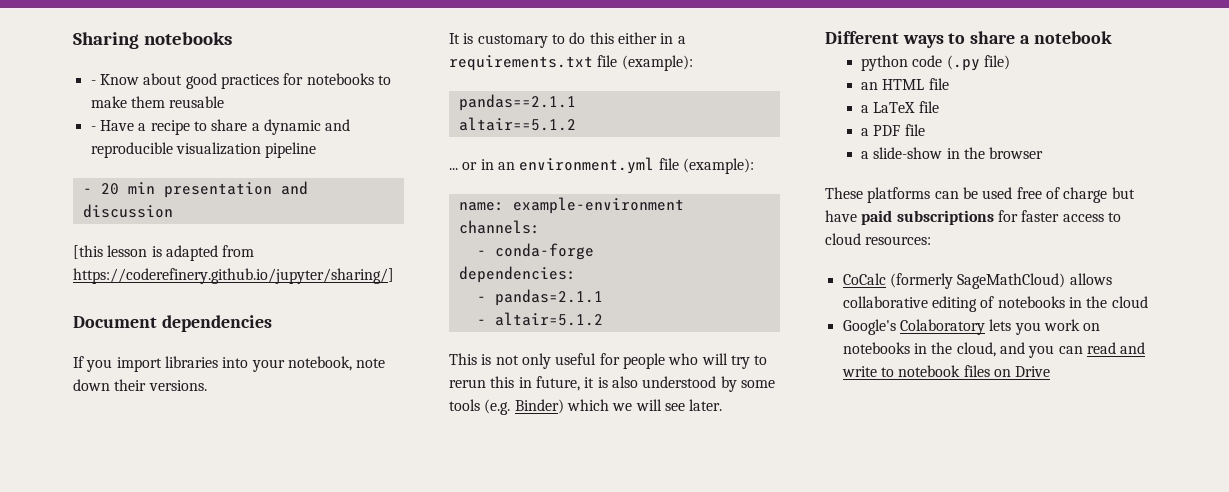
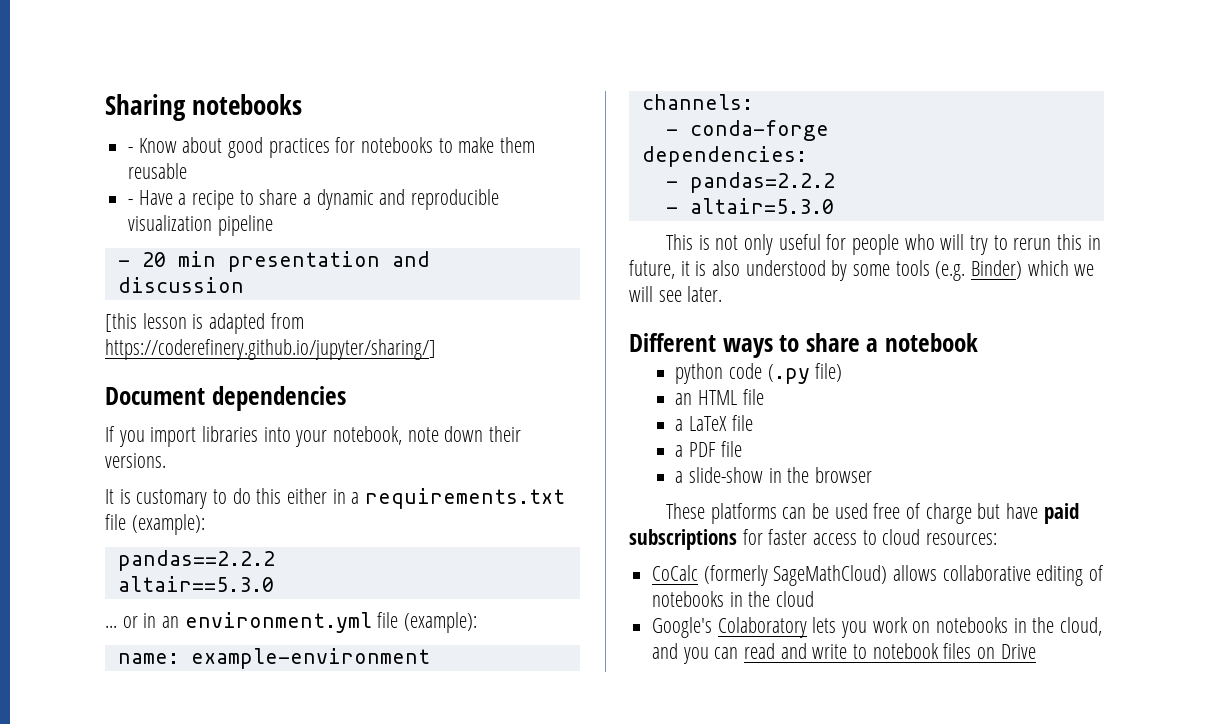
[458,94,576,111] [458,117,576,131] pandas==2.1.1 // altair==5.1.2 -> [117,550,275,571] [117,576,274,592] pandas==2.2.2 // altair==5.3.0
[494,289,603,306] [476,312,603,326] pandas=2.1.1 // - altair=5.1.2 -> [689,172,835,193] [665,198,834,214] pandas=2.2.2 // - altair=5.3.0

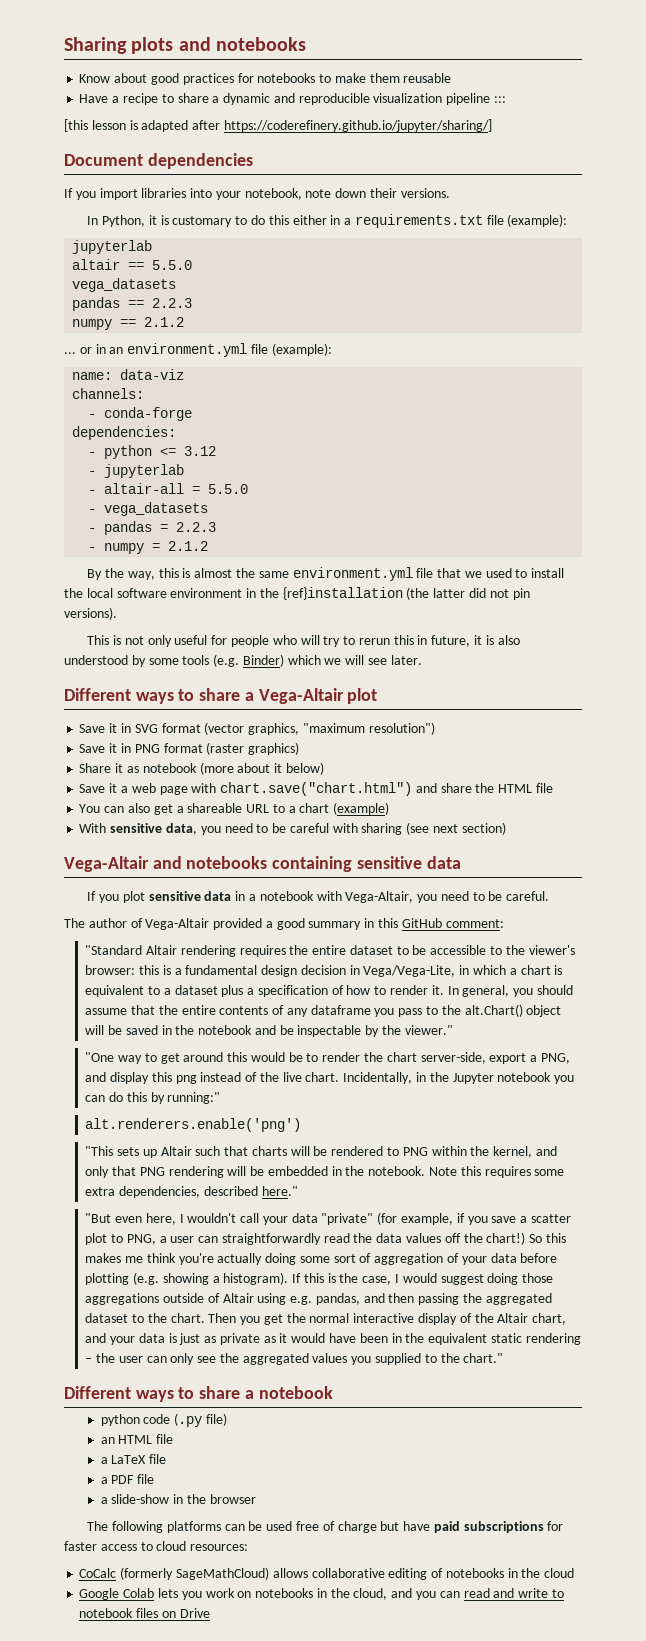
(186, 107) none -> [131,37,211,54] plots and
[128,147,134,153] - -> (306, 44) none
[128,199,134,205] - -> (452, 78) none
[117,251,430,272] [117,277,244,293] // - 20 min presentation and discussion -> [493,96,506,103] :::
[270,313,304,329] from -> [192,120,221,130] after
[105,489,114,504] It -> [87,215,157,227] In Python, it
[117,550,275,571] [117,576,274,592] pandas==2.2.2 // altair==5.3.0 -> [72,240,153,254] [72,259,193,270] [72,278,177,292] [72,297,193,311] [72,317,185,330] jupyterlab // altair == 5.5.0 // vega_datasets // pandas == 2.2.3 // numpy == 2.1.2
[190,648,430,669] example-environment -> [120,369,185,380] data-viz
[689,172,835,193] [665,198,834,214] pandas=2.2.2 // - altair=5.3.0 -> [104,445,217,459] [88,464,185,478] [88,483,249,494] [88,502,209,516] [88,521,217,535] [88,541,209,554] [87,567,565,581] [64,587,530,600] [64,607,117,620] python <= 3.12 // - jupyterlab // - altair-all = 5.5.0 // - vega_datasets // - pandas = 2.2.3 // - numpy = 2.1.2 // By the way, this is almost the same environment.yml file that we used to install the local software environment in the {ref}installation (the latter did not pin versions).
(723, 294) none -> [64,688,378,704] [79,722,435,735] [79,742,300,755] [79,762,324,775] [79,782,553,796] [79,802,390,815] [79,822,506,835] [64,856,461,872] [87,891,550,903] [64,918,504,930] [85,945,575,957] [85,965,563,977] [85,985,573,997] [85,1004,562,1017] [85,1025,453,1037] [85,1052,570,1064] [85,1072,575,1084] [85,1092,221,1104] [85,1118,302,1132] [85,1146,557,1158] [85,1166,565,1178] [85,1186,298,1198] [85,1212,571,1225] [85,1232,566,1245] [85,1253,558,1265] [85,1272,554,1285] [85,1293,552,1305] [85,1313,567,1325] [85,1333,581,1345] [85,1353,504,1365] // Different ways to share a Vega-Altair plot // Save it in SVG format (vector graphics, "maximum resolution") // Save it in PNG format (raster graphics) // Share it as notebook (more about it below) // Save it a web page with chart.save("chart.html") and share the HTML file // You can also get a shareable URL to a chart (example) // With sensitive data, you need to be careful with sharing (see next section) // Vega-Altair and notebooks containing sensitive data // If you plot sensitive data in a notebook with Vega-Altair, you need to be careful. // The author of Vega-Altair provided a good summary in this GitHub comment: // "Standard Altair rendering requires the entire dataset to be accessible to the viewer's browser: this is a fundamental design decision in Vega/Vega-Lite, in which a chart is equivalent to a dataset plus a specification of how to render it. In general, you should assume that the entire contents of any dataframe you pass to the alt.Chart() object will be saved in the notebook and be inspectable by the viewer." // "One way to get around this would be to render the chart server-side, export a PNG, and display this png instead of the live chart. Incidentally, in the Jupyter notebook you can do this by running:" // alt.renderers.enable('png') // "This sets up Altair such that charts will be rendered to PNG within the kernel, and only that PNG rendering will be embedded in the notebook. Note this requires some extra dependencies, described here." // "But even here, I wouldn't call your data "private" (for example, if you save a scatter plot to PNG, a user can straightforwardly read the data values off the chart!) So this makes me think you're actually doing some sort of aggregation of your data before plotting (e.g. showing a histogram). If this is the case, I would suggest doing those aggregations outside of Altair using e.g. pandas, and then passing the aggregated dataset to the chart. Then you get the normal interactive display of the Altair chart, and your data is just as private as it would have been in the equivalent static rendering – the user can only see the aggregated values you supplied to the chart."
[666,503,706,519] These -> [87,1521,164,1533] The following
[652,617,807,638] Google's Colaboratory -> [79,1588,155,1600] Google Colab

